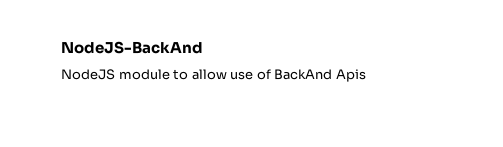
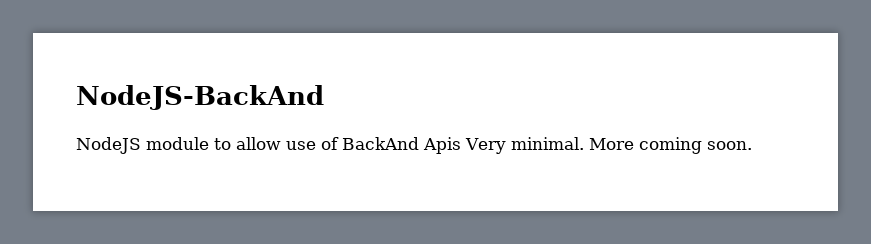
(366, 75) none -> [465,137,752,154] Very minimal. More coming soon.

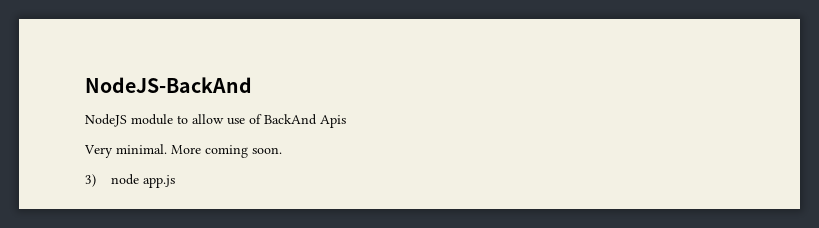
(461, 145) none -> (346, 121) //
(752, 145) none -> [85,174,176,188] // 3) node app.js

